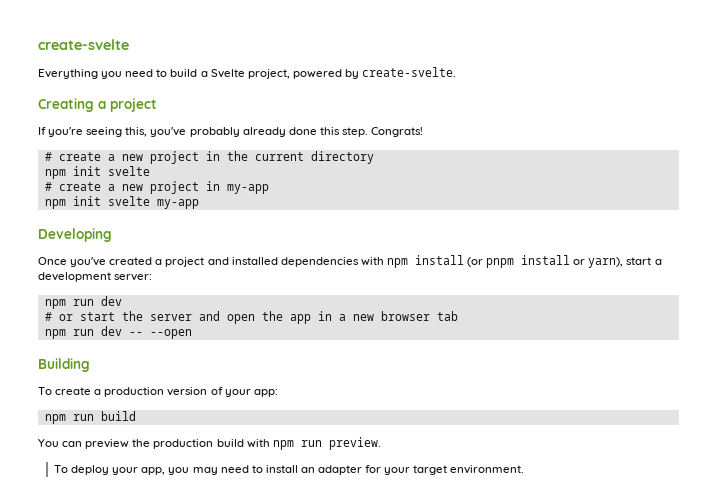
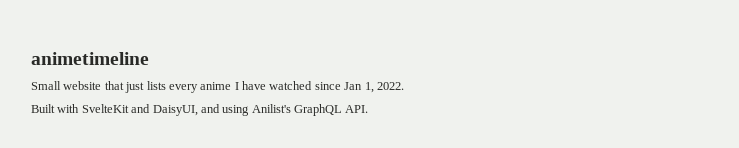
[38,39,129,50] [38,67,457,79] [38,98,157,112] [38,127,424,137] [44,151,374,164] [44,166,150,179] [44,181,269,194] [44,196,199,209] [38,228,112,242] [38,255,662,268] [38,272,153,282] [44,296,122,309] [44,311,458,324] [44,326,192,339] [38,358,90,372] [38,387,278,397] [44,411,136,424] [38,437,381,450] [54,465,525,475] create-svelte // Everything you need to build a Svelte project, powered by create-svelte. // Creating a project // If you're seeing this, you've probably already done this step. Congrats! // # create a new project in the current directory // npm init svelte // # create a new project in my-app // npm init svelte my-app // Developing // Once you've created a project and installed dependencies with npm install (or pnpm install or yarn), start a development server: // npm run dev // # or start the server and open the app in a new browser tab // npm run dev -- --open // Building // To create a production version of your app: // npm run build // You can preview the production build with npm run preview. // To deploy your app, you may need to install an adapter for your target environment. -> [31,52,149,65] [31,81,404,93] [31,104,369,116] animetimeline // Small website that just lists every anime I have watched since Jan 1, 2022. // Built with SvelteKit and DaisyUI, and using Anilist's GraphQL API.

